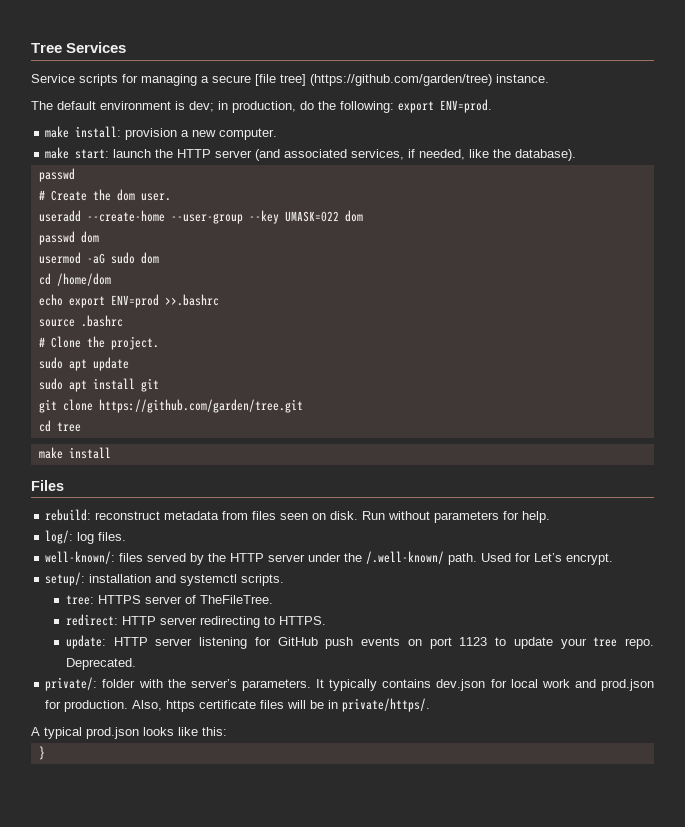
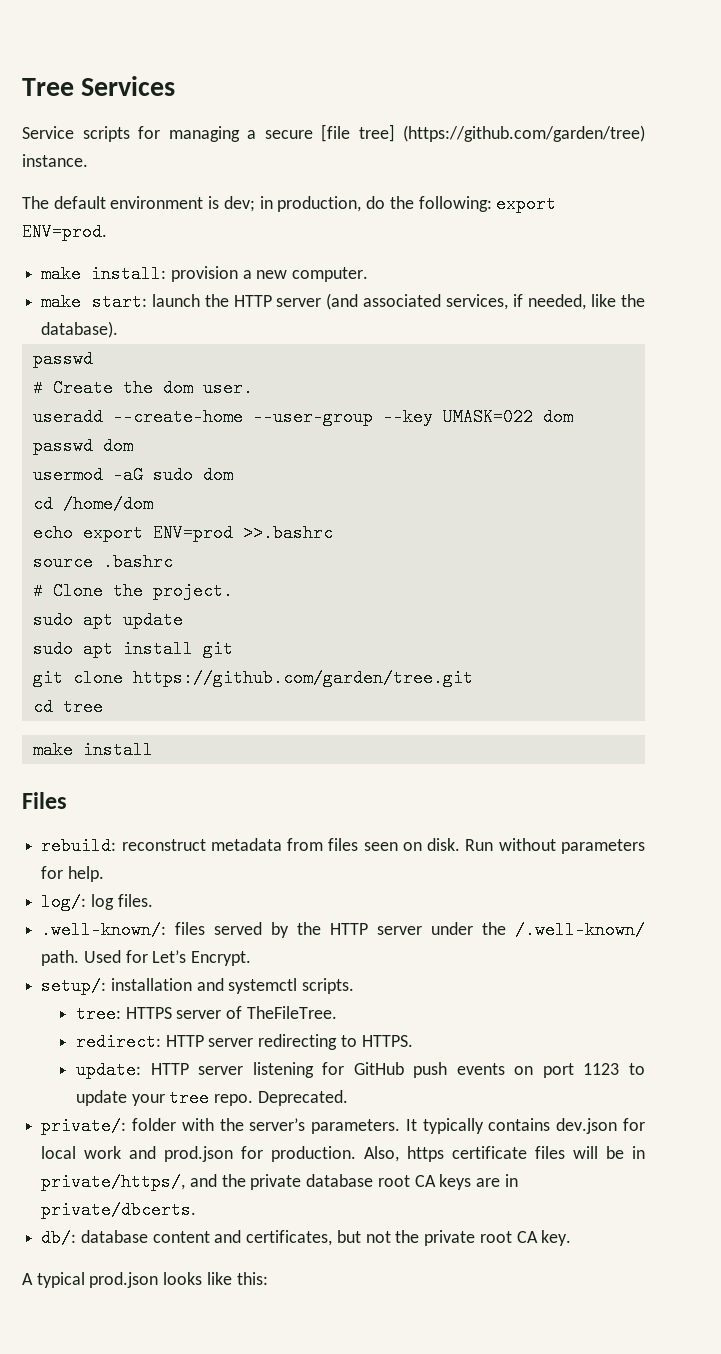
[45,551,116,564] well-known/: -> [41,921,167,939] .well-known/:
[566,553,614,565] encrypt. -> [191,951,252,966] Encrypt.
[342,698,431,712] private/https/. -> [41,1173,518,1191] [41,1201,197,1219] [41,1229,572,1247] private/https/, and the private database root CA keys are in private/dbcerts. // db/: database content and certificates, but not the private root CA key.
[38,746,45,760] // } -> (268, 1278) none

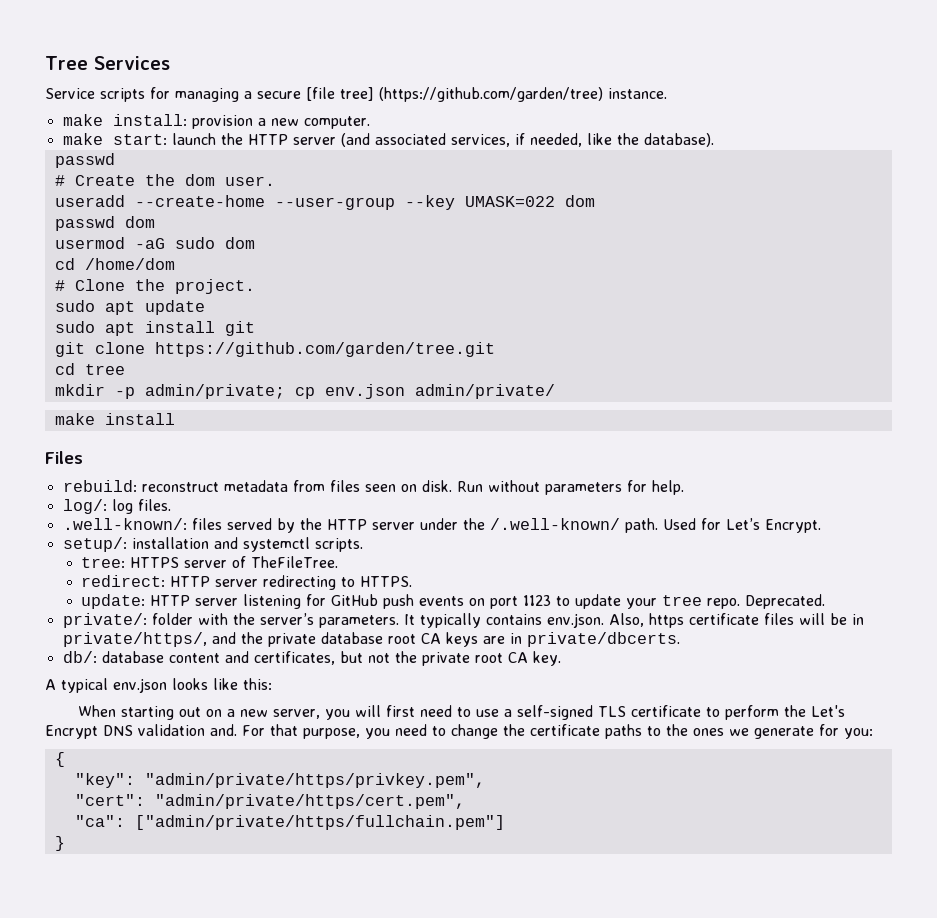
[22,195,557,213] [22,223,107,241] // The default environment is dev; in production, do the following: export ENV=prod. -> (667, 93) none
[32,524,333,542] [32,553,173,571] // echo export ENV=prod >>.bashrc // source .bashrc -> (175, 264) none
(103, 707) none -> [54,384,555,399] // mkdir -p admin/private; cp env.json admin/private/
[556,1118,645,1134] [41,1146,357,1162] dev.json for local work and prod.json for production. -> [546,613,604,628] env.json.
[89,1272,159,1288] prod.json -> [113,678,167,693] env.json
(268, 1278) none -> [78,705,846,720] [45,724,873,739] [54,752,65,767] [74,773,485,788] [74,794,465,809] [74,815,505,830] [54,836,65,851] // When starting out on a new server, you will first need to use a self-signed TLS certificate to perform the Let's Encrypt DNS validation and. For that purpose, you need to change the certificate paths to the ones we generate for you: // { // "key": "admin/private/https/privkey.pem", // "cert": "admin/private/https/cert.pem", // "ca": ["admin/private/https/fullchain.pem"] // }

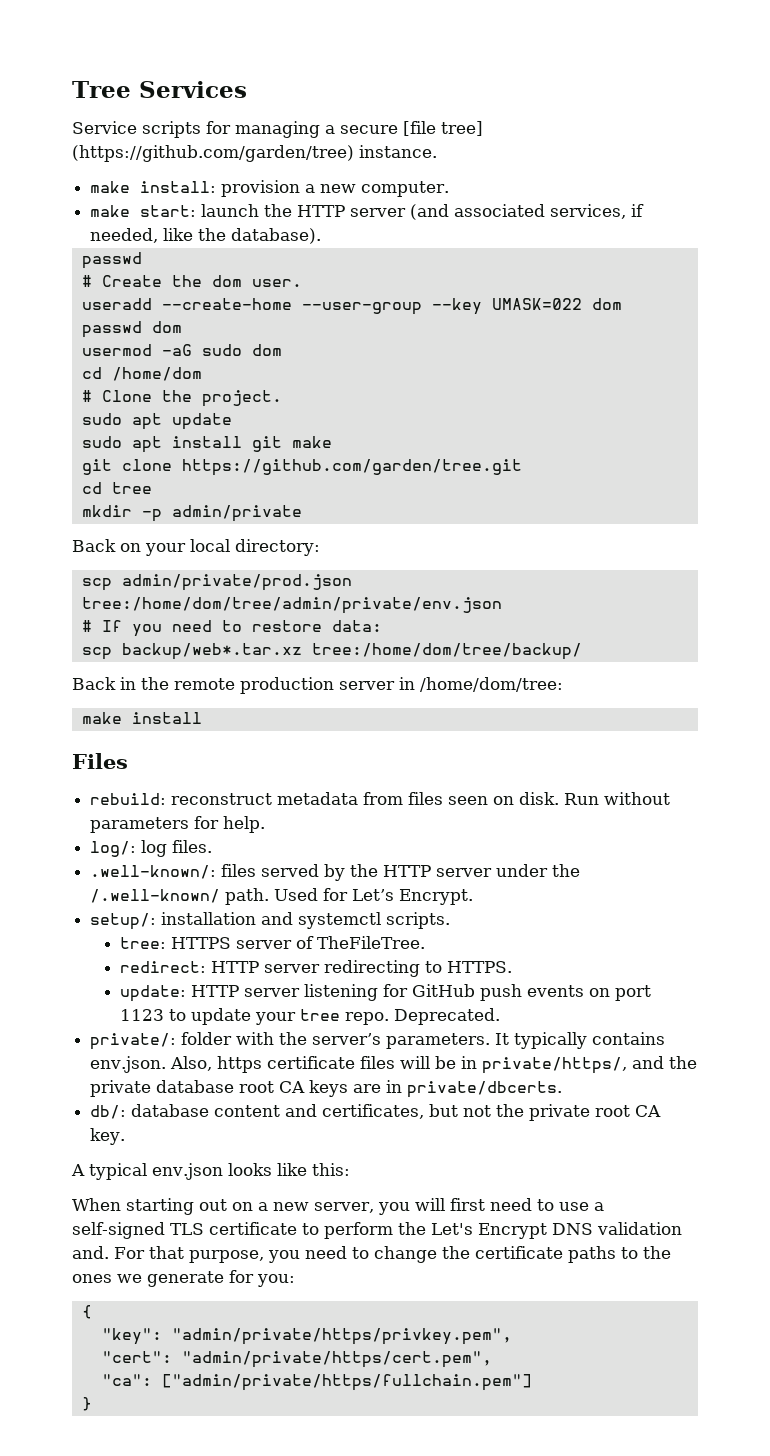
(255, 328) none -> [291,436,332,448] make
[144,384,555,399] admin/private; cp env.json admin/private/ -> [171,505,302,522] [72,539,320,556] [81,574,352,591] [81,597,502,614] [81,620,382,637] [81,643,582,660] [72,677,563,694] admin/private // Back on your local directory: // scp admin/private/prod.json tree:/home/dom/tree/admin/private/env.json // # If you need to restore data: // scp backup/web*.tar.xz tree:/home/dom/tree/backup/ // Back in the remote production server in /home/dom/tree:

